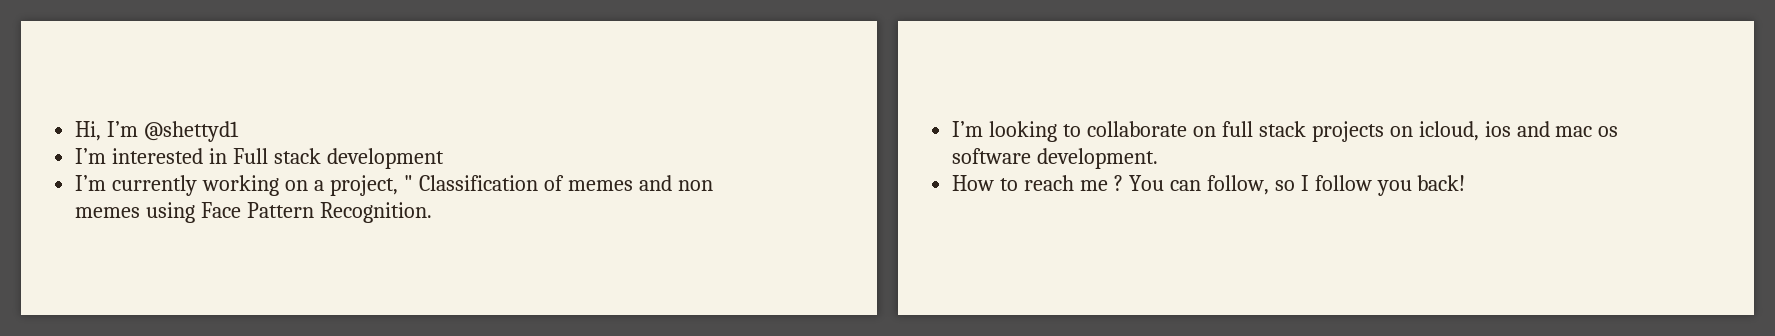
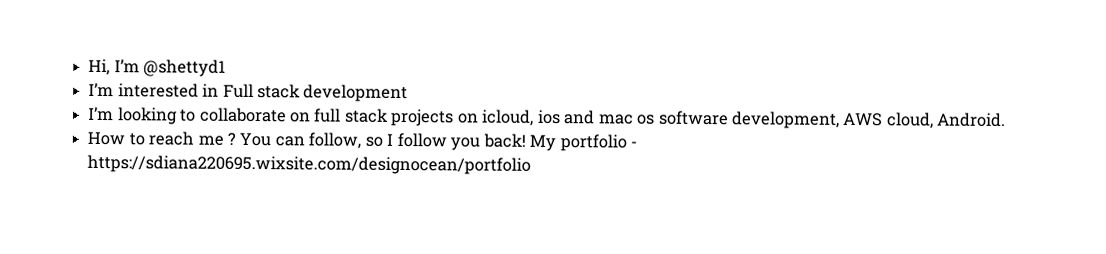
[75,175,713,196] [75,202,432,223] // I’m currently working on a project, " Classification of memes and non memes using Face Pattern Recognition. -> (409, 93) none
[1037,148,1159,169] development. -> [730,111,1007,129] development, AWS cloud, Android.
(1466, 183) none -> [529,134,637,152] [87,154,532,175] My portfolio - https://sdiana220695.wixsite.com/designocean/portfolio

